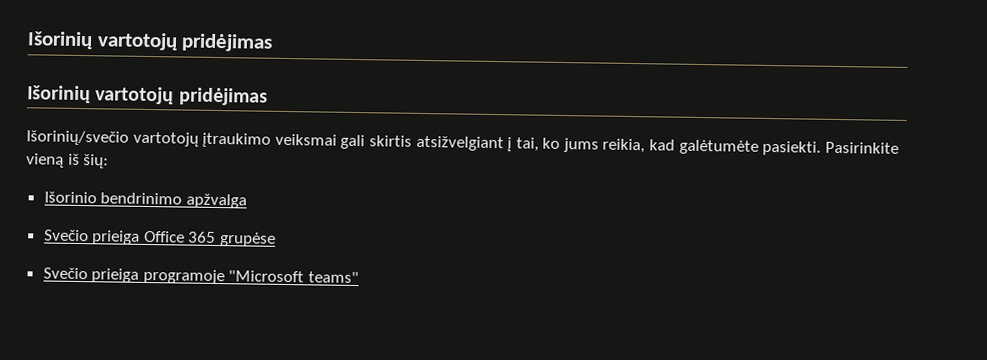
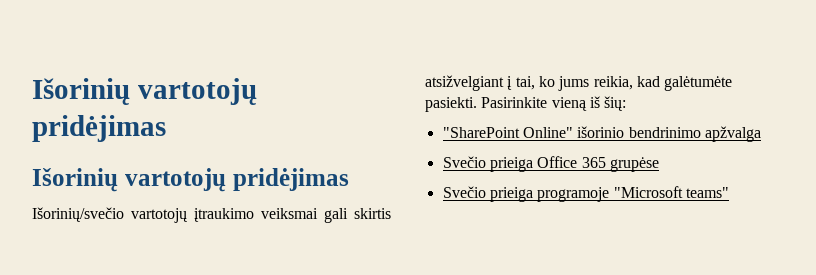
[43,191,97,204] Išorinio -> [442,126,625,138] "SharePoint Online" išorinio

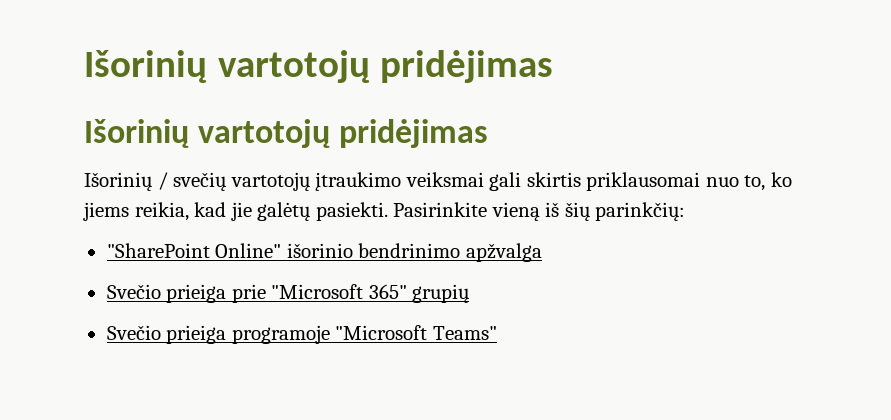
[32,207,124,222] Išorinių/svečio -> [84,172,227,191] Išorinių / svečių
[425,75,733,91] atsižvelgiant į tai, ko jums reikia, kad galėtumėte -> [586,172,792,191] [83,202,311,221] priklausomai nuo to, ko jiems reikia, kad jie galėtų
[604,96,627,111] šių: -> [564,202,686,221] šių parinkčių:
[537,156,659,172] Office 365 grupėse -> [231,284,470,303] prie "Microsoft 365" grupių
[685,187,729,198] teams" -> [432,326,497,340] Teams"

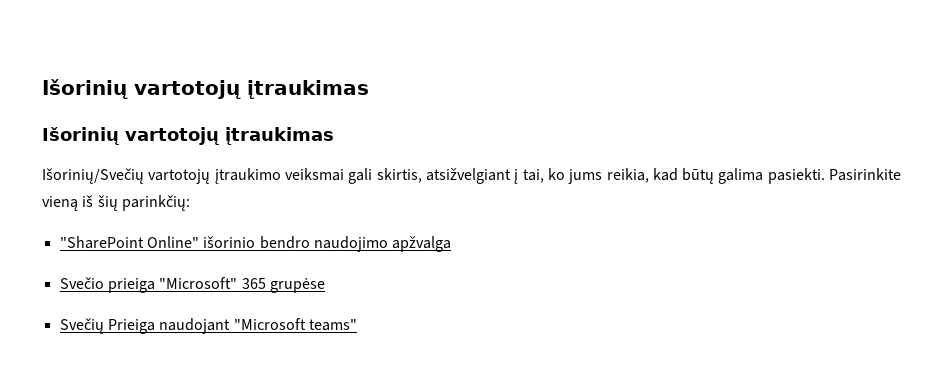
[84,50,554,83] [84,119,489,148] [84,172,792,191] [83,202,311,221] Išorinių vartotojų pridėjimas // Išorinių vartotojų pridėjimas // Išorinių / svečių vartotojų įtraukimo veiksmai gali skirtis priklausomai nuo to, ko jiems reikia, kad jie galėtų -> [42,79,369,99] [42,127,334,145] [42,168,764,184] Išorinių vartotojų įtraukimas // Išorinių vartotojų įtraukimas // Išorinių/Svečių vartotojų įtraukimo veiksmai gali skirtis, atsižvelgiant į tai, ko jums reikia, kad būtų galima
[358,243,461,258] bendrinimo -> [259,236,388,252] bendro naudojimo
[231,284,470,303] [106,325,497,344] prie "Microsoft 365" grupių // Svečio prieiga programoje "Microsoft Teams" -> [159,277,325,293] [59,318,357,334] "Microsoft" 365 grupėse // Svečių Prieiga naudojant "Microsoft teams"

